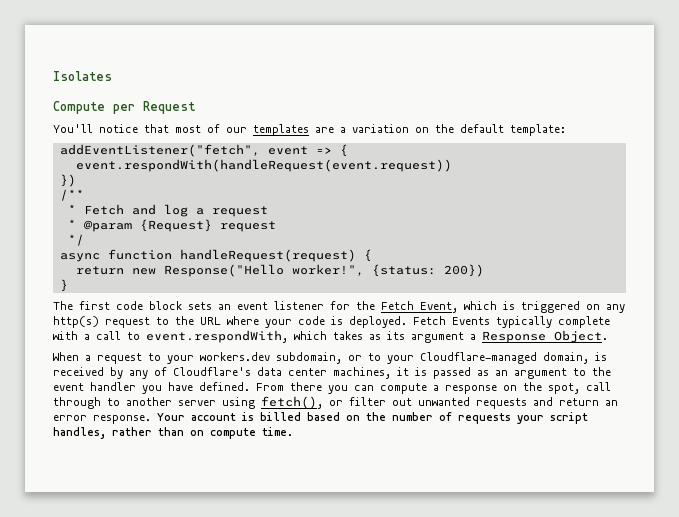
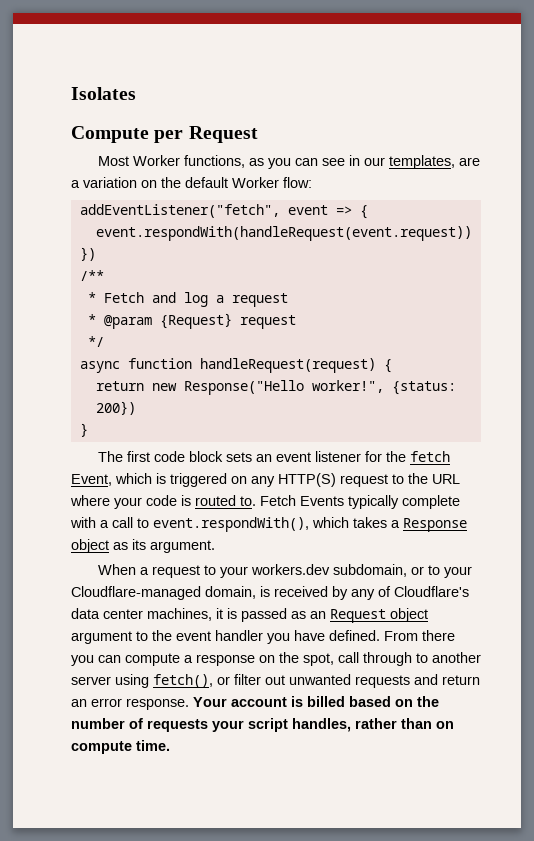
[53,124,309,136] You'll notice that most of our templates -> [98,155,456,169] Most Worker functions, as you can see in our templates,
[510,124,566,136] template: -> [232,177,312,188] Worker flow:
[381,301,414,310] Fetch -> [410,451,451,462] fetch
[53,316,99,328] http(s) -> [278,473,336,487] HTTP(S)
[349,316,407,328] deployed. -> [195,495,256,506] routed to.
[146,330,288,343] event.respondWith, -> [153,517,309,532] event.respondWith(),
[369,330,608,343] as its argument a Response Object. -> [391,518,467,532] [71,539,215,553] a Response object as its argument.
(508, 373) none -> [330,608,428,623] Request object

